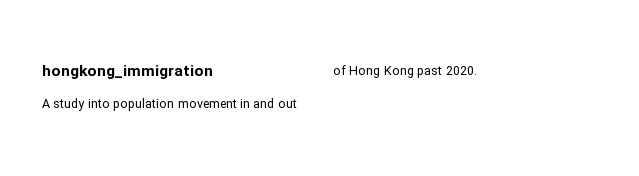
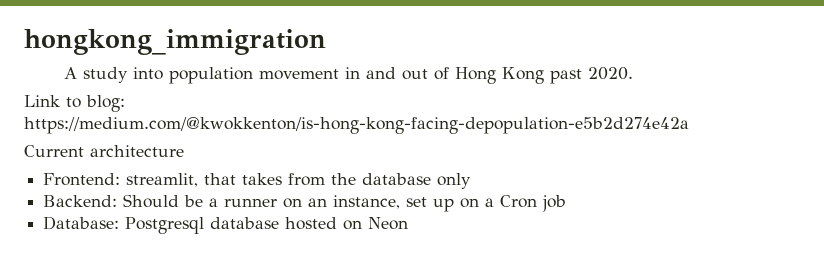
(477, 70) none -> [24,95,125,112] [24,117,689,134] [24,145,184,157] [43,173,472,189] [43,194,567,212] [43,216,409,234] // Link to blog: https://medium.com/@kwokkenton/is-hong-kong-facing-depopulation-e5b2d274e42a // Current architecture // Frontend: streamlit, that takes from the database only // Backend: Should be a runner on an instance, set up on a Cron job // Database: Postgresql database hosted on Neon

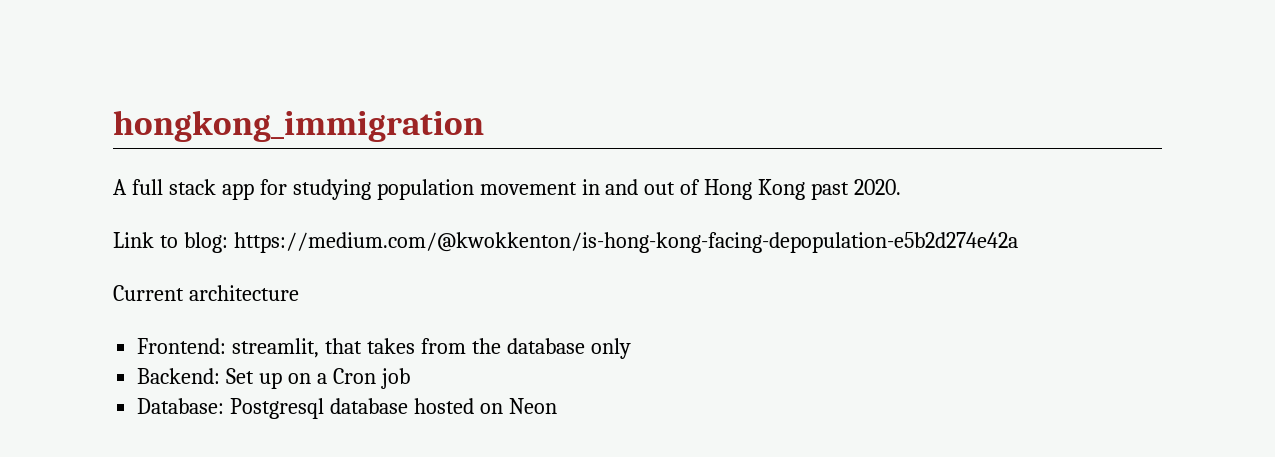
[82,67,163,83] study into -> [131,179,371,200] full stack app for studying
[123,194,428,209] Should be a runner on an instance, set -> [226,368,255,384] Set

